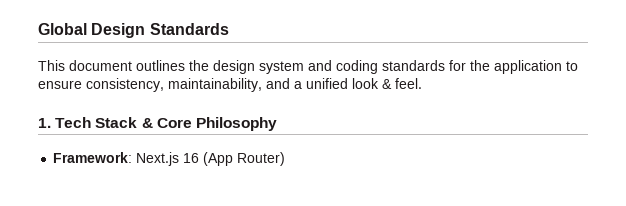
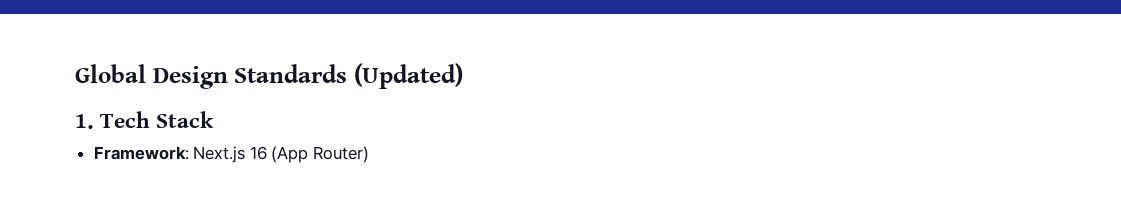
[38,60,578,74] [38,78,422,92] // This document outlines the design system and coding standards for the application to ensure consistency, maintainability, and a unified look & feel. -> [353,63,463,89] (Updated)
[141,117,277,131] & Core Philosophy -> (215, 119) none

